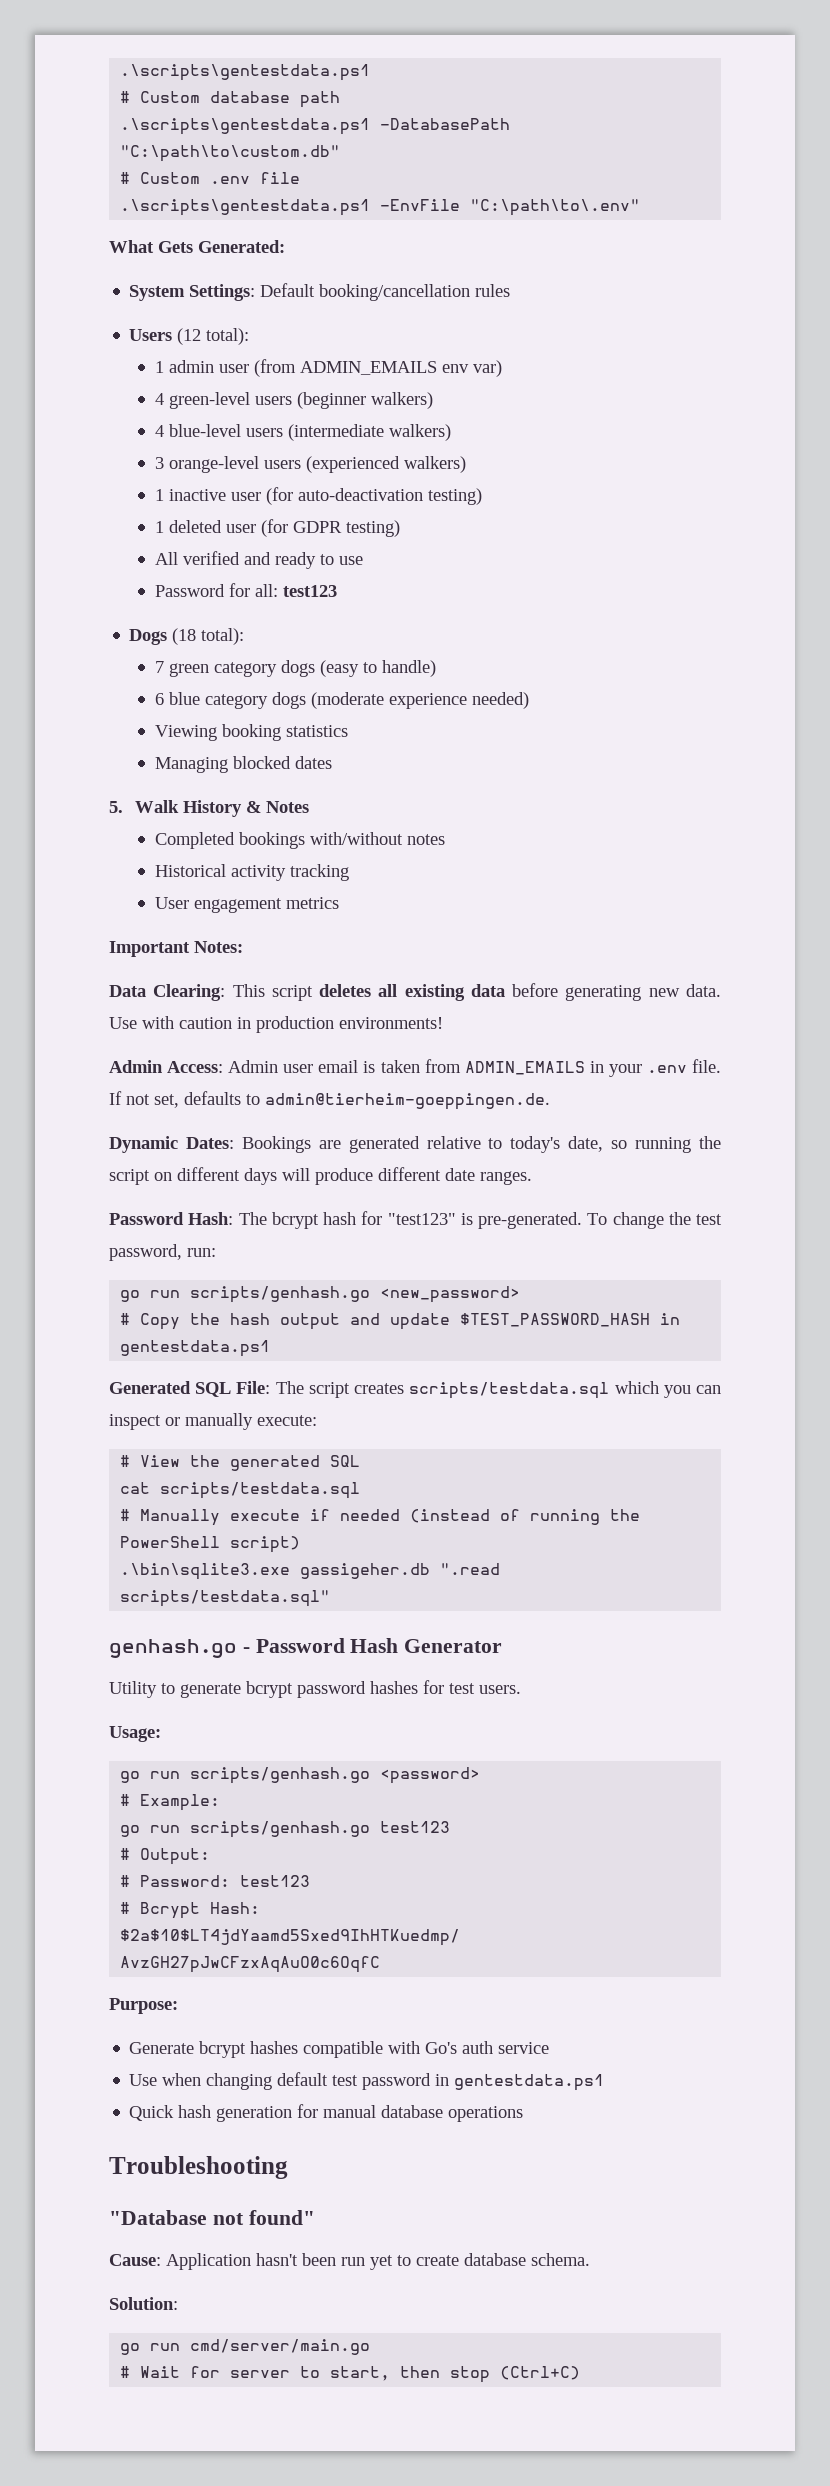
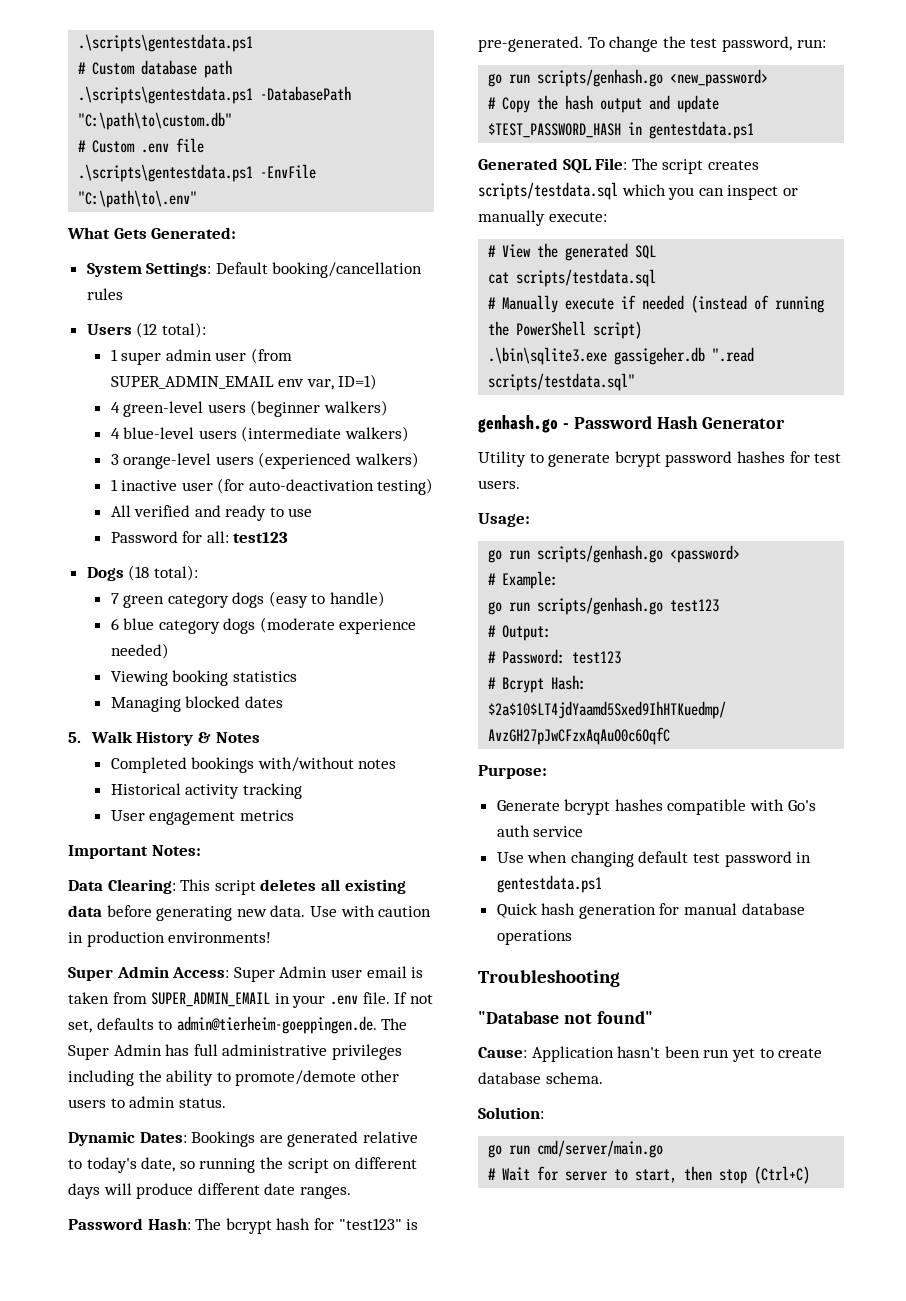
(164, 367) none -> [121,352,162,365] super
[299,360,502,377] ADMIN_EMAILS env var) -> [110,374,378,390] SUPER_ADMIN_EMAIL env var, ID=1)
[154,519,400,537] // 1 deleted user (for GDPR testing) -> (434, 486) none
(443, 1023) none -> [68,967,113,981] Super
(224, 1067) none -> [233,967,275,982] Super
[464,1061,585,1075] ADMIN_EMAILS -> [151,992,271,1007] SUPER_ADMIN_EMAIL
(550, 1101) none -> [381,1018,408,1030] [68,1044,402,1060] [68,1070,399,1086] [68,1096,226,1108] The Super Admin has full administrative privileges including the ability to promote/demote other users to admin status.

